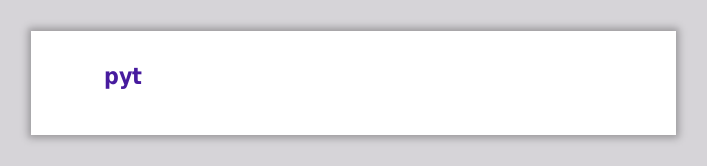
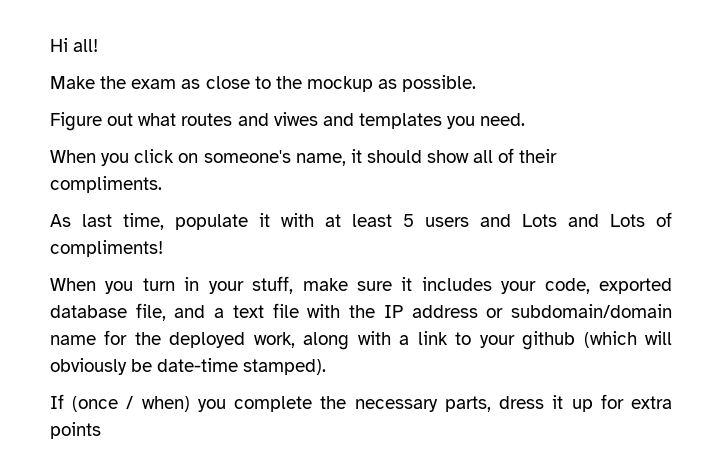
[104,67,142,89] pyt -> [50,38,99,52] [50,75,477,92] [50,112,526,131] [50,148,558,166] [50,176,162,193] [50,212,672,230] [50,240,163,257] [50,276,672,294] [50,303,672,321] [50,330,672,350] [50,358,327,375] [50,394,672,412] [50,422,101,439] Hi all! // Make the exam as close to the mockup as possible. // Figure out what routes and viwes and templates you need. // When you click on someone's name, it should show all of their compliments. // As last time, populate it with at least 5 users and Lots and Lots of compliments! // When you turn in your stuff, make sure it includes your code, exported database file, and a text file with the IP address or subdomain/domain name for the deployed work, along with a link to your github (which will obviously be date-time stamped). // If (once / when) you complete the necessary parts, dress it up for extra points

